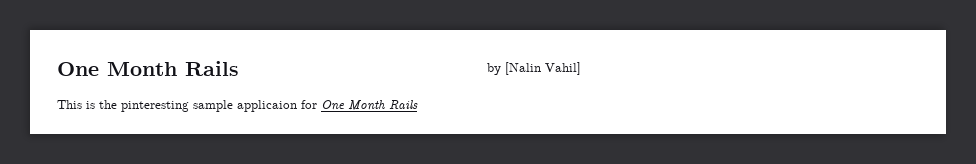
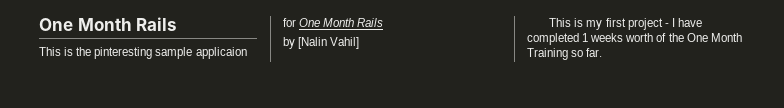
(581, 68) none -> [549,18,703,30] [527,33,742,45] [527,48,603,60] // This is my first project - I have completed 1 weeks worth of the One Month Training so far.

